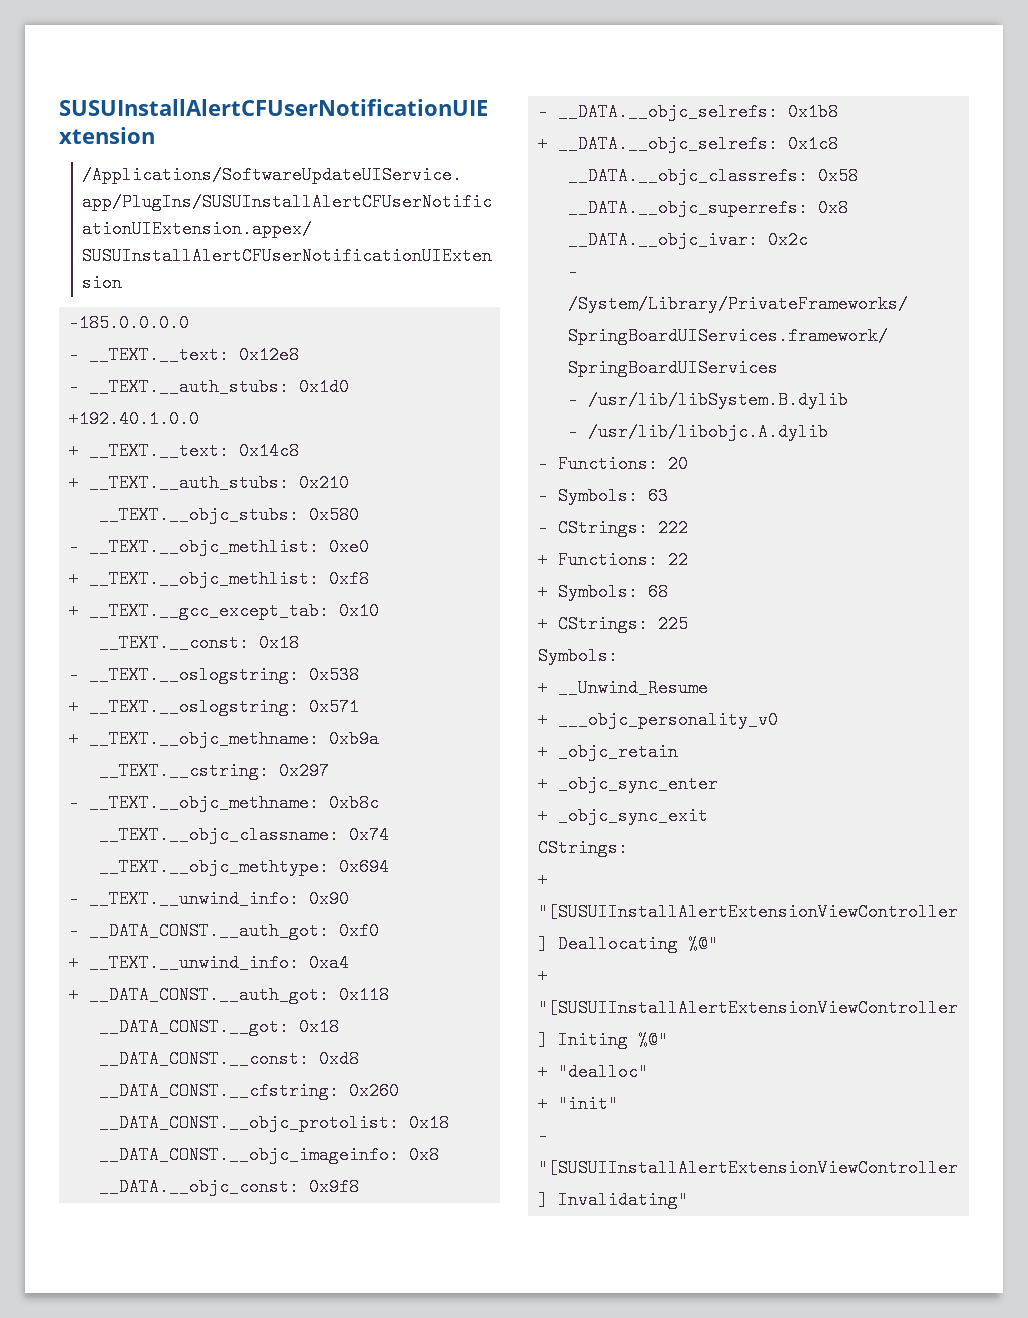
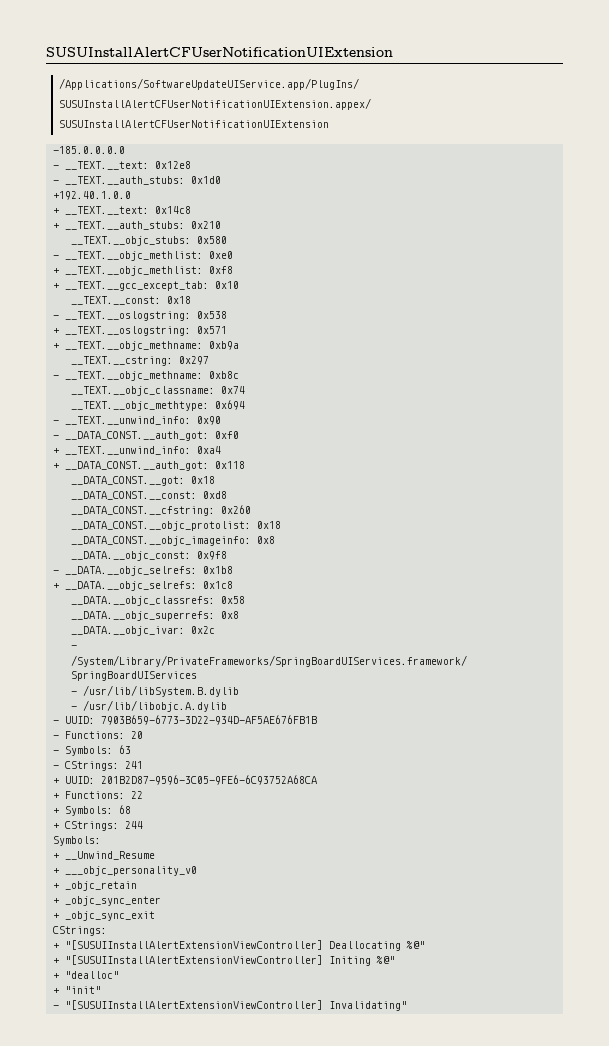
(828, 432) none -> [52,715,317,725] // - UUID: 7903B659-6773-3D22-934D-AF5AE676FB1B
[657,519,688,537] 222 -> [124,761,143,769] [52,775,317,785] 241 // + UUID: 201B2D87-9596-3C05-9FE6-6C93752A68CA
[657,615,688,633] 225 -> [124,821,143,829] 244

